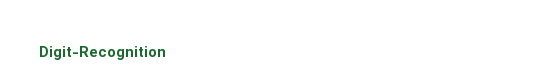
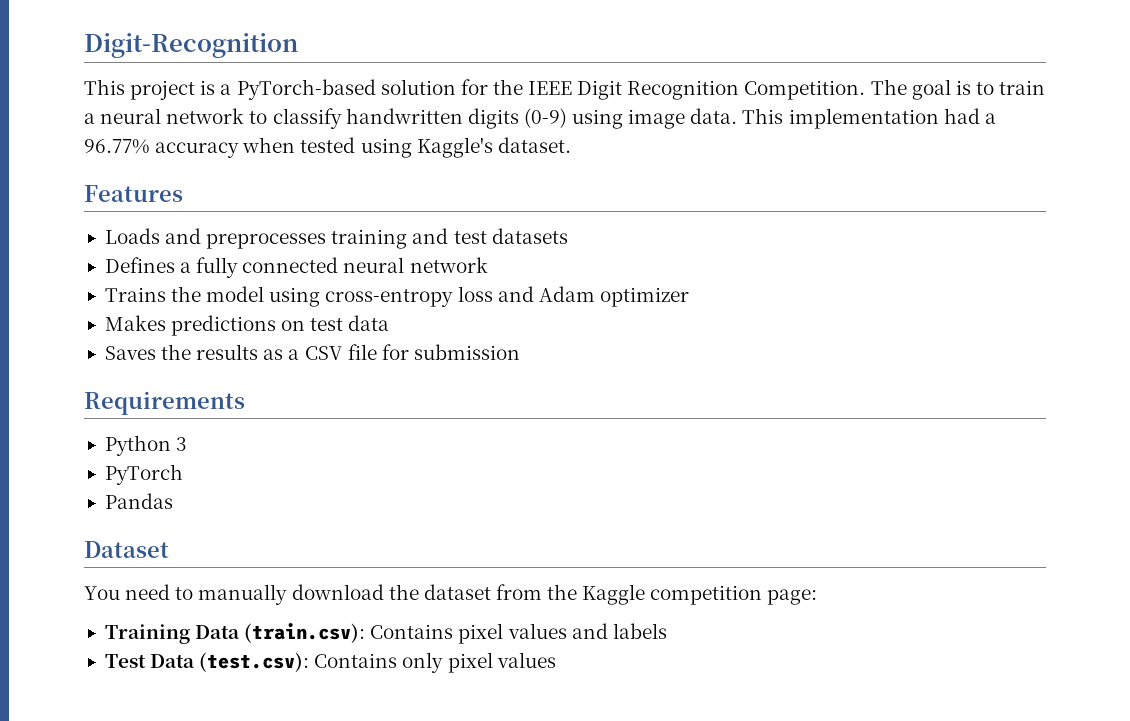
(166, 53) none -> [84,79,1046,100] [84,108,996,129] [84,137,571,158] [84,185,183,202] [104,228,568,249] [104,257,488,278] [104,286,689,307] [104,315,390,336] [104,344,520,360] [84,391,245,415] [104,435,188,456] [104,464,183,485] [104,493,173,509] [84,541,169,558] [84,584,818,605] [104,623,667,644] [104,652,556,673] // This project is a PyTorch-based solution for the IEEE Digit Recognition Competition. The goal is to train a neural network to classify handwritten digits (0-9) using image data. This implementation had a 96.77% accuracy when tested using Kaggle's dataset. // Features // Loads and preprocesses training and test datasets // Defines a fully connected neural network // Trains the model using cross-entropy loss and Adam optimizer // Makes predictions on test data // Saves the results as a CSV file for submission // Requirements // Python 3 // PyTorch // Pandas // Dataset // You need to manually download the dataset from the Kaggle competition page: // Training Data (train.csv): Contains pixel values and labels // Test Data (test.csv): Contains only pixel values

